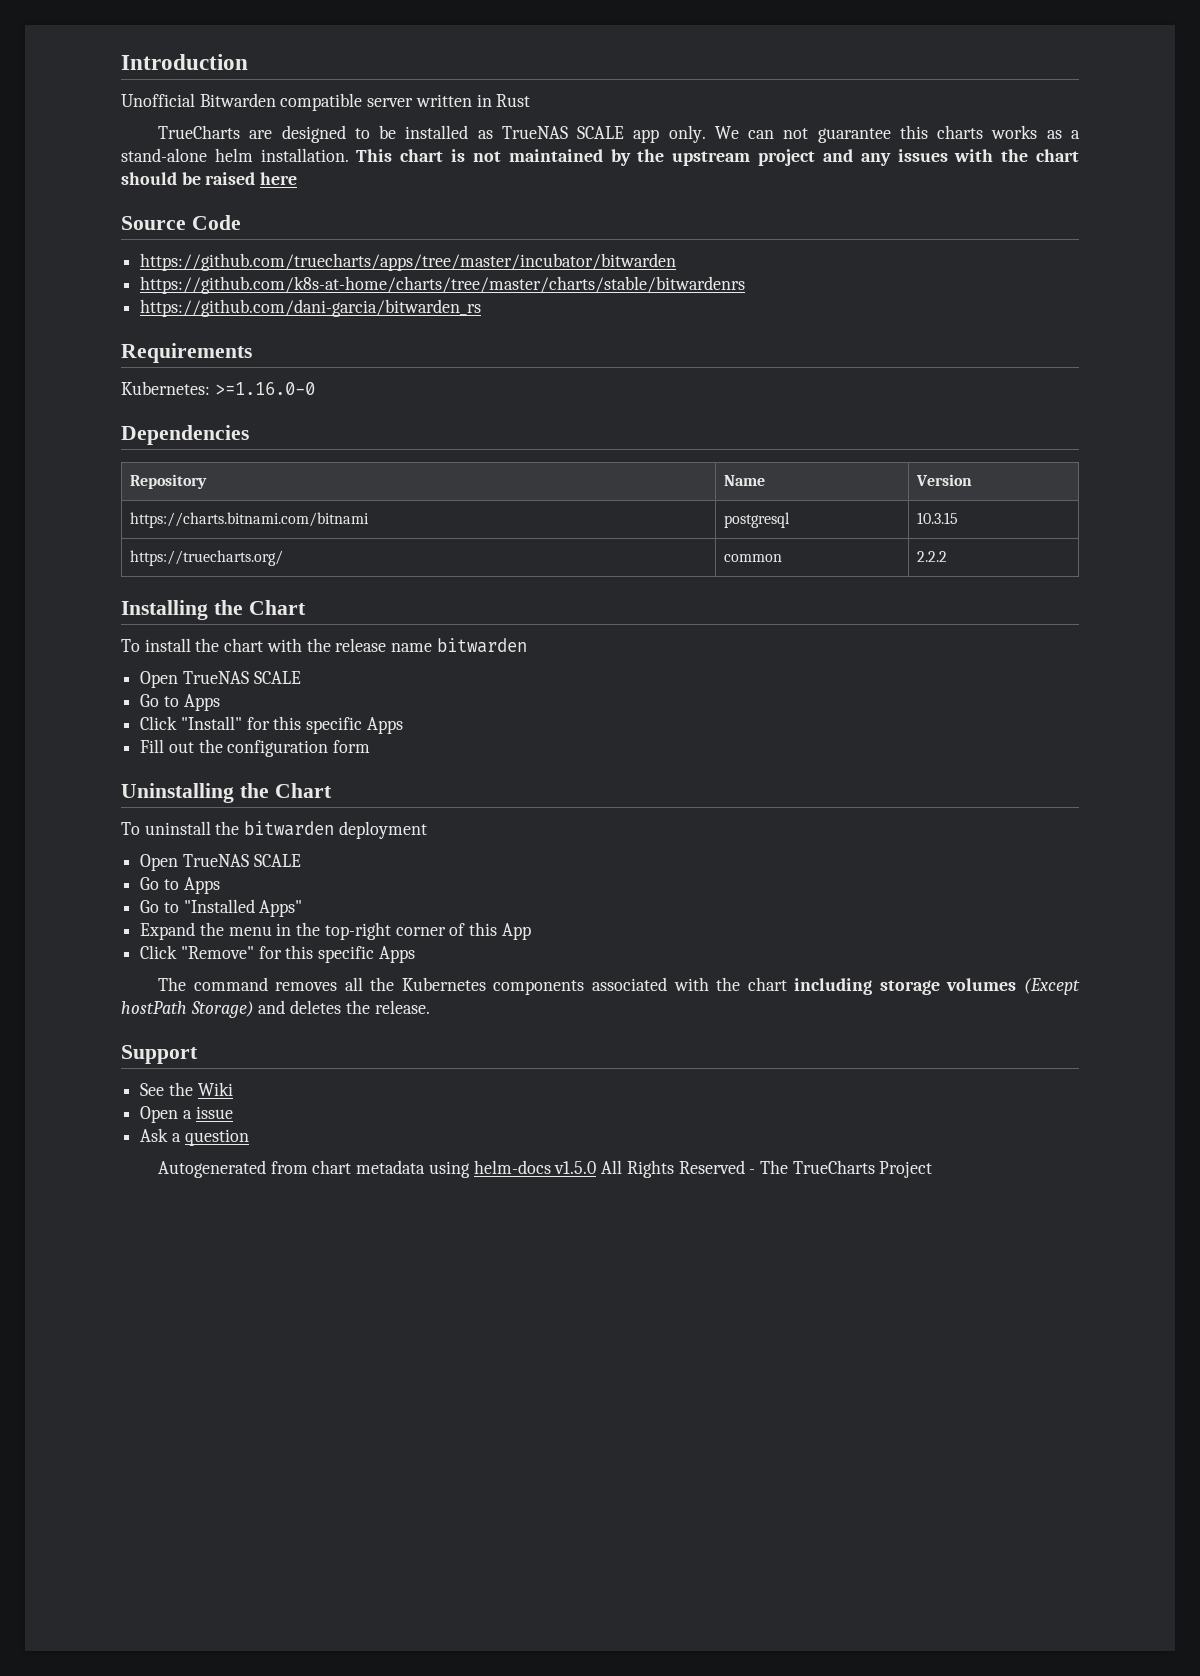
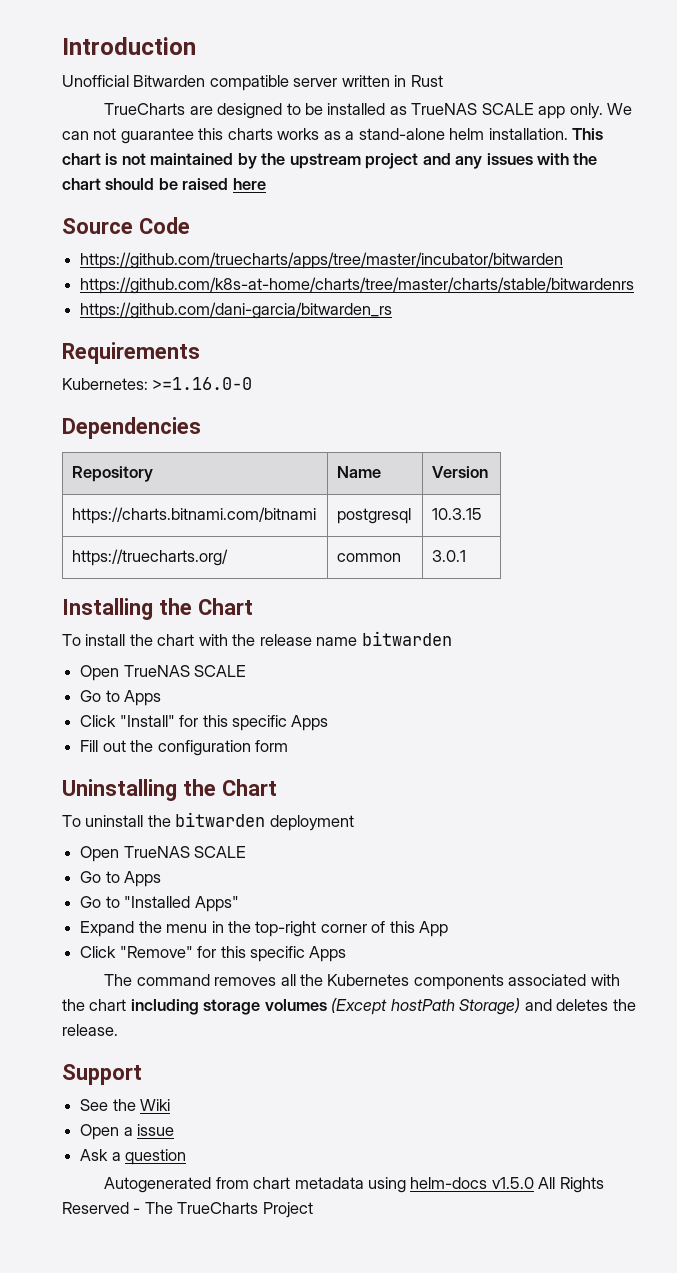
[916,551,947,562] 2.2.2 -> [432,550,467,562] 3.0.1

